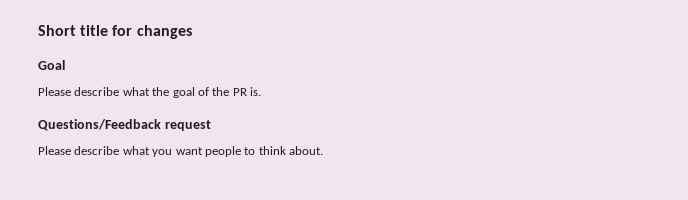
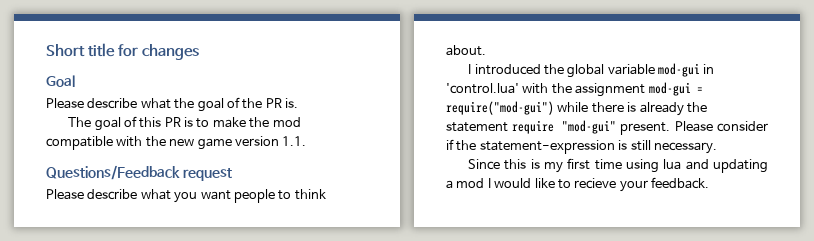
(261, 91) none -> [68,116,301,131] [46,136,307,150] // The goal of this PR is to make the mod compatible with the new game version 1.1.
(323, 150) none -> [468,63,715,78] [446,82,703,97] [446,101,707,116] [446,120,768,135] [446,139,717,154] [468,158,768,173] [446,177,709,192] // I introduced the global variable mod-gui in 'control.lua' with the assignment mod-gui = require("mod-gui") while there is already the statement require "mod-gui" present. Please consider if the statement-expression is still necessary. // Since this is my first time using lua and updating a mod I would like to recieve your feedback.

